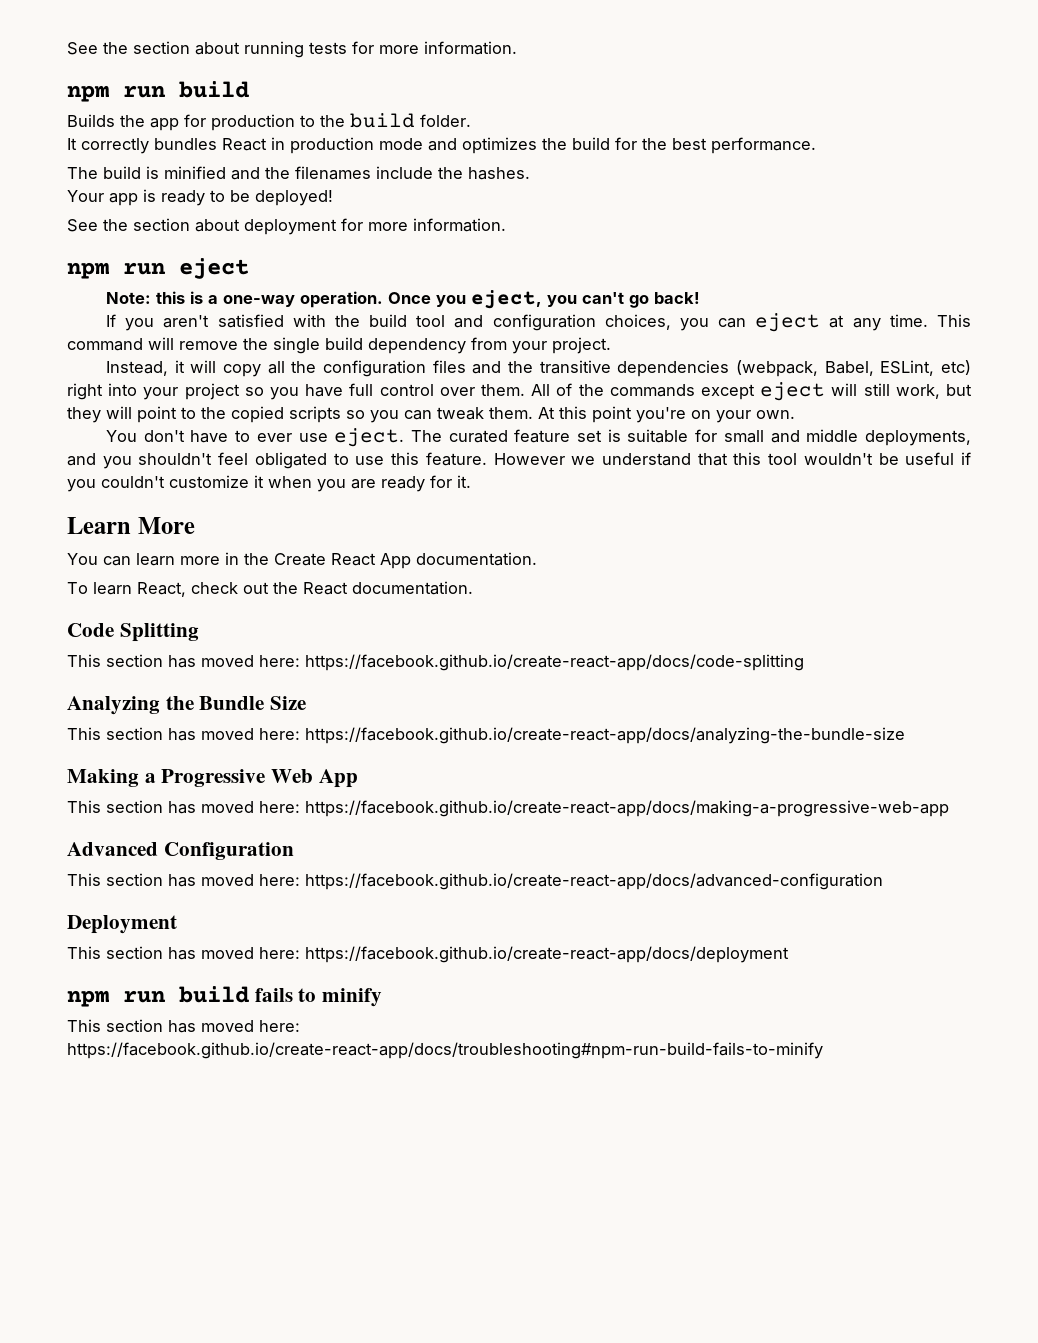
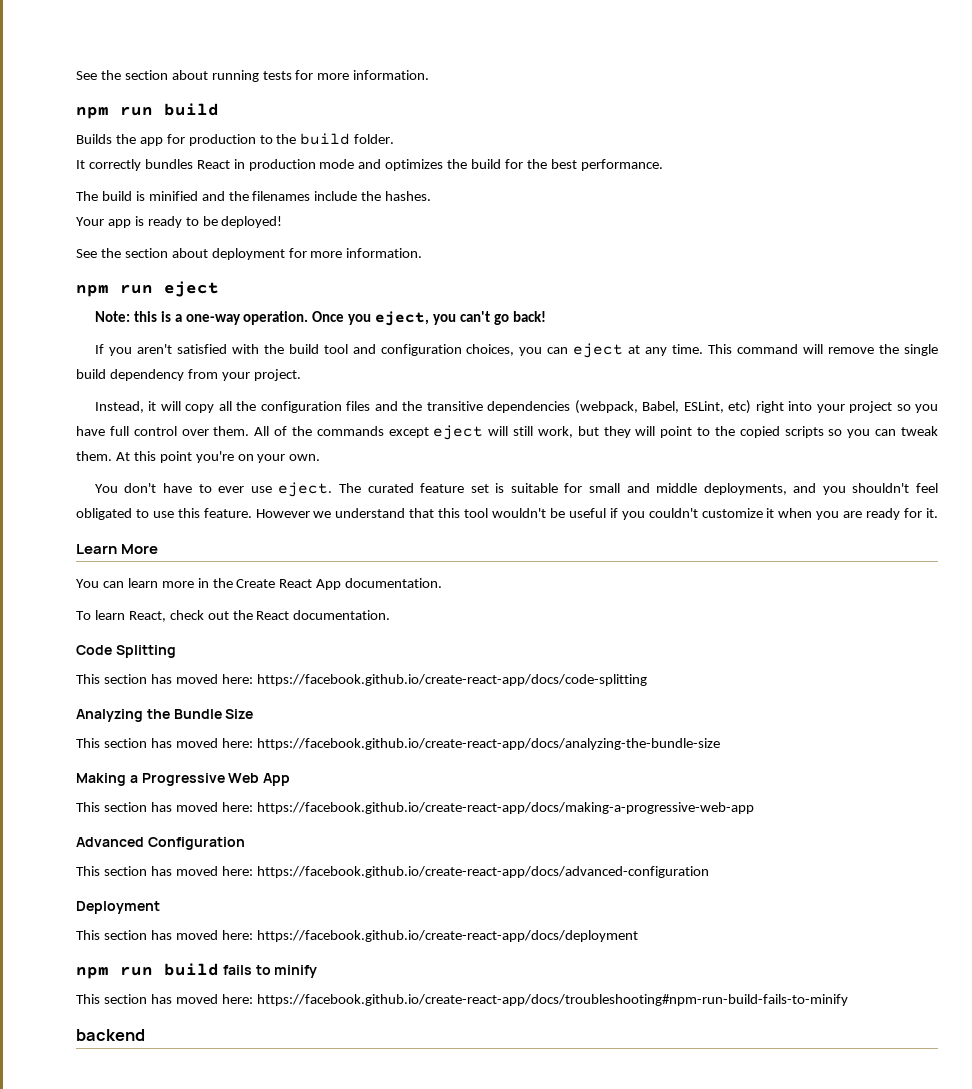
(823, 1050) none -> [76,1029,145,1041] // backend

